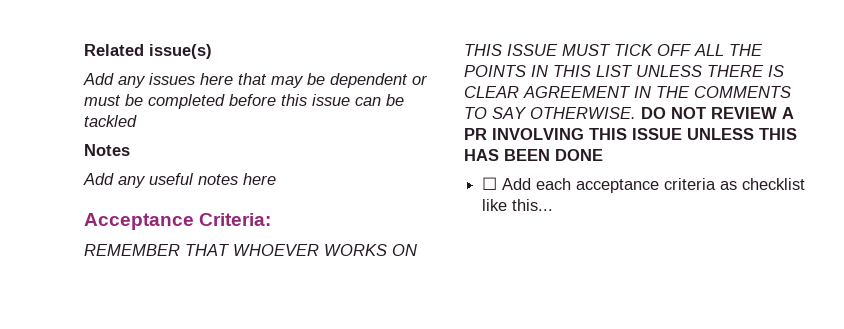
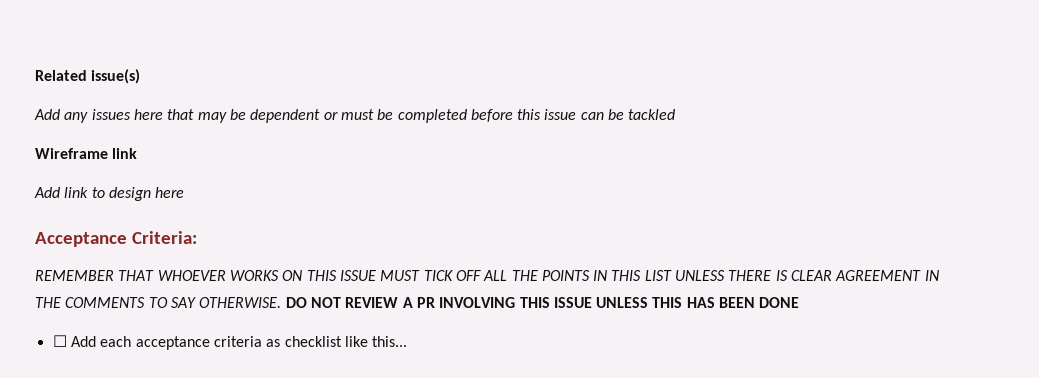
[84,144,130,156] [83,173,238,188] Notes // Add any useful notes -> [35,148,138,159] [34,187,151,201] Wireframe link // Add link to design

